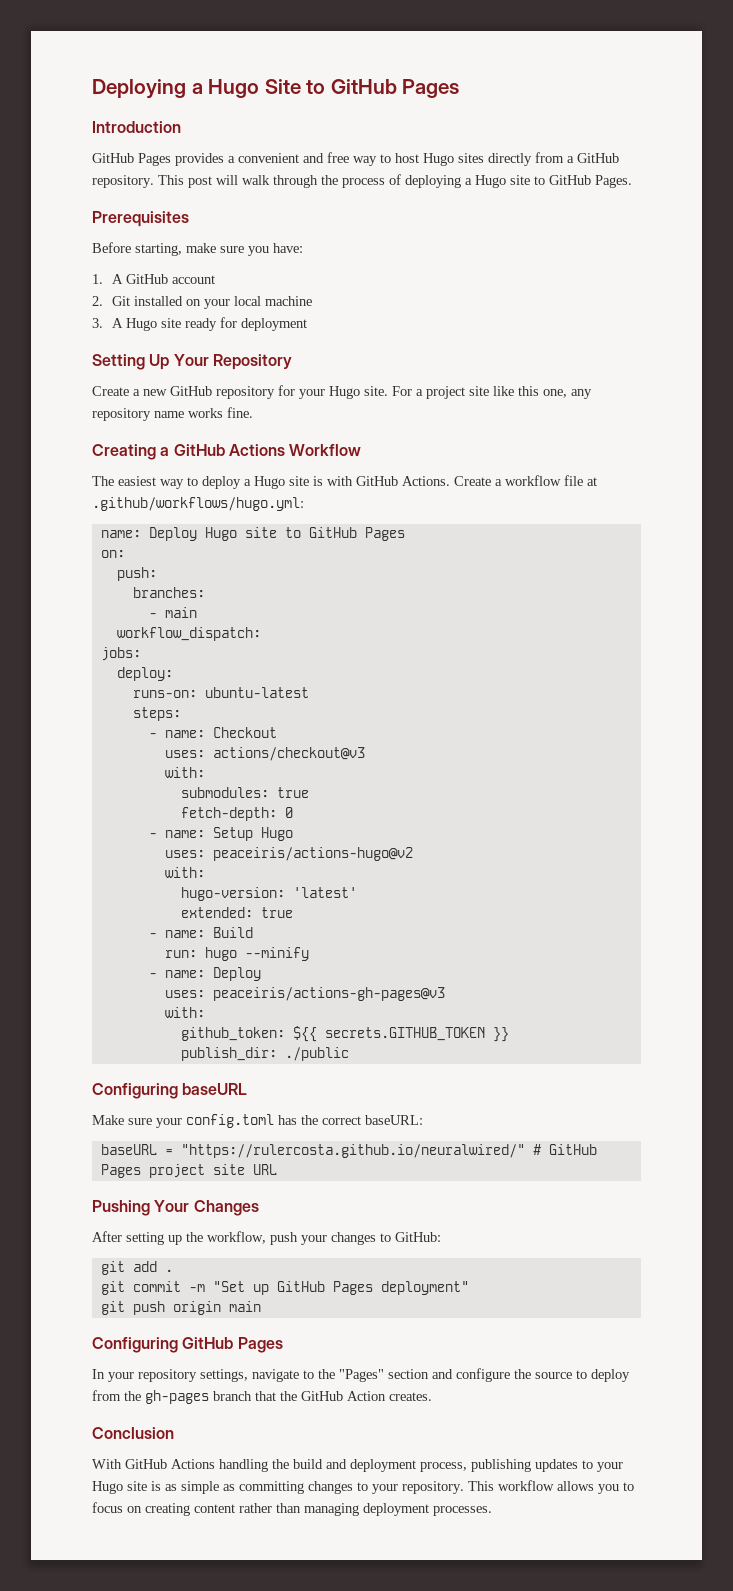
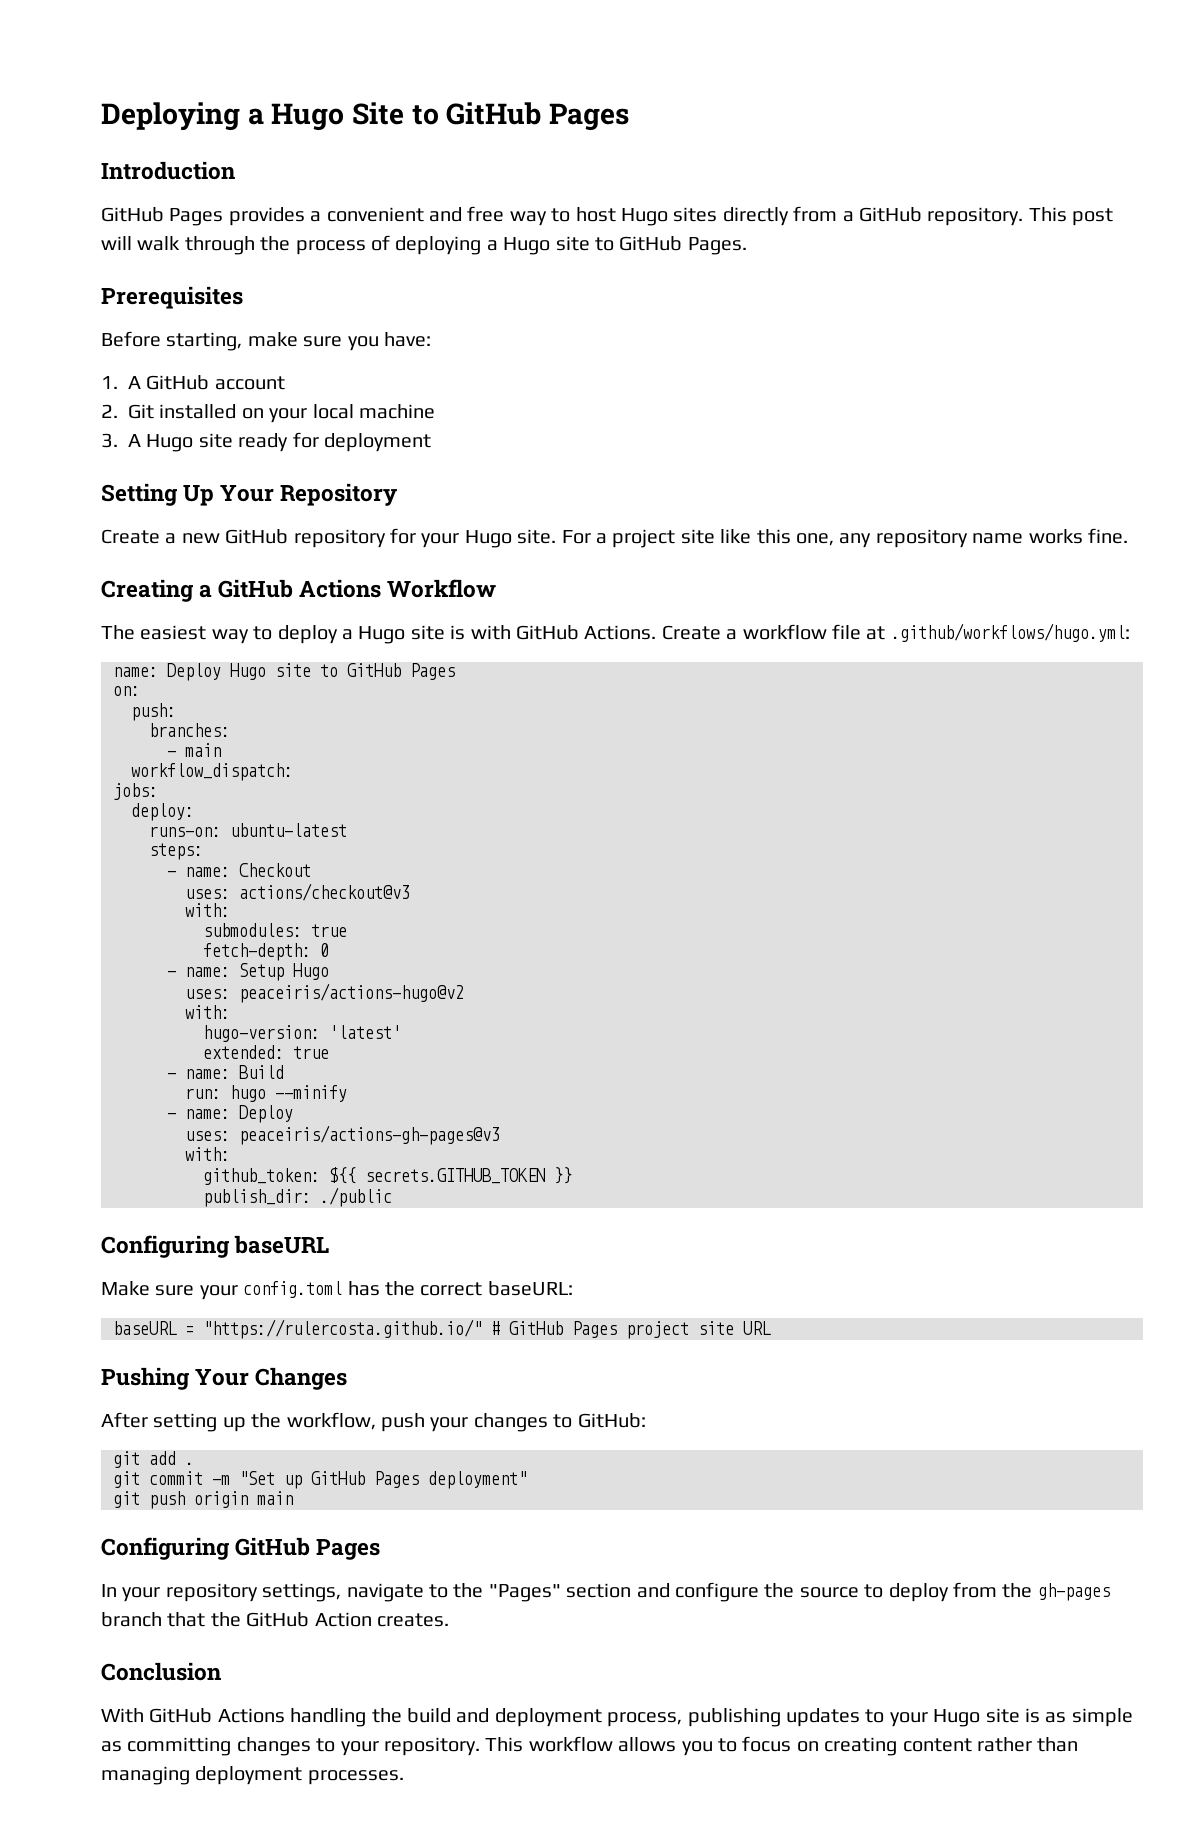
[180,1144,525,1158] "https://rulercosta.github.io/neuralwired/" -> [203,1319,482,1339] "https://rulercosta.github.io/"

